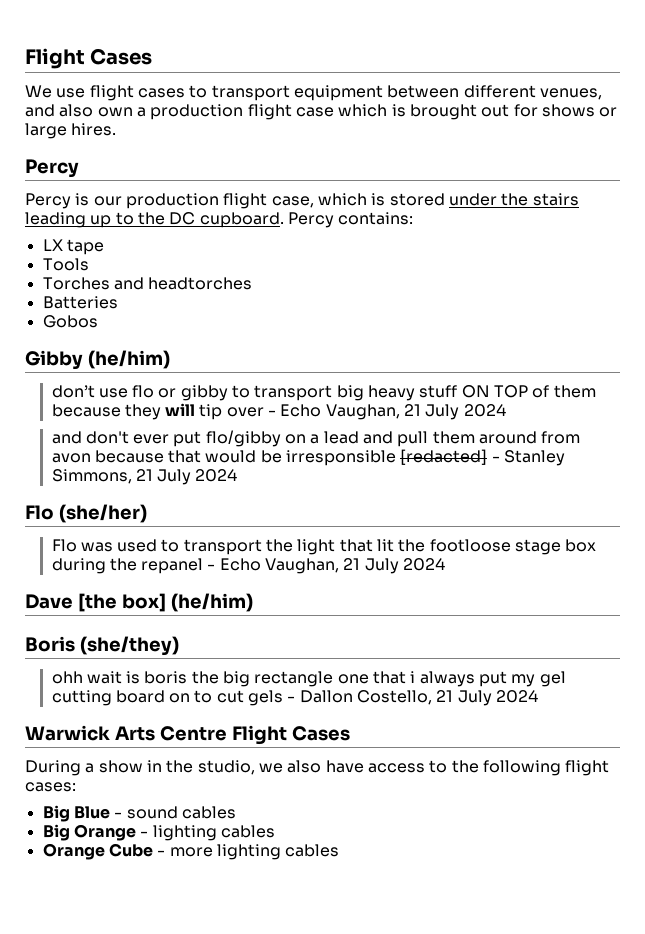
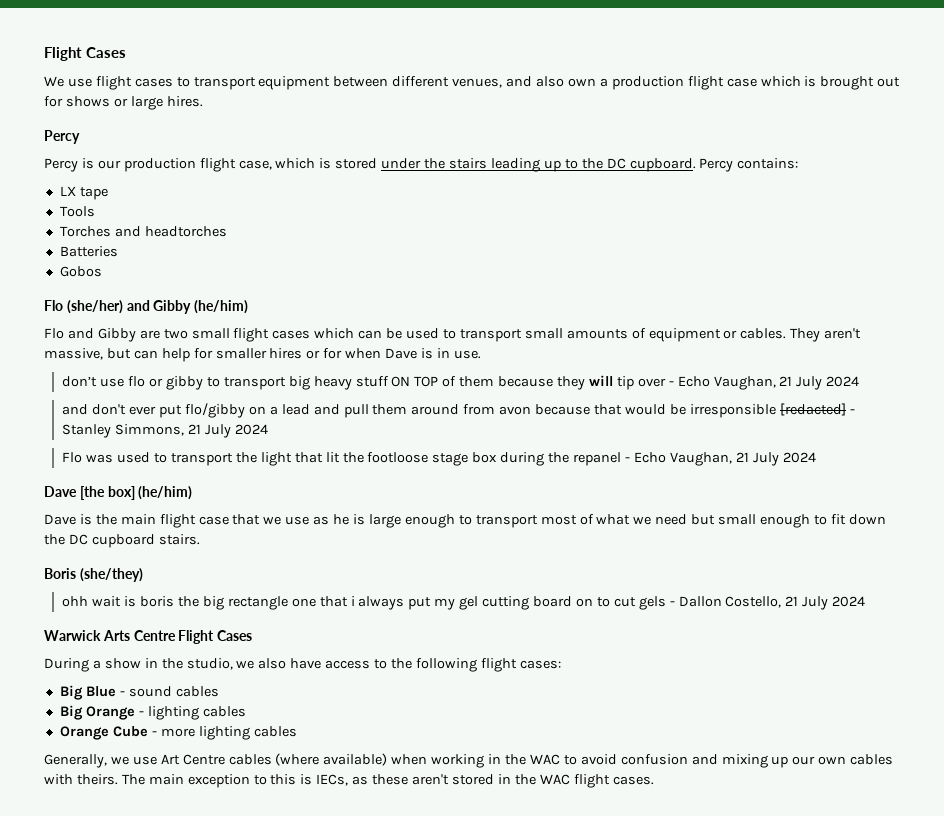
(98, 321) none -> [44,300,150,314] Flo (she/her) and
(170, 359) none -> [44,328,862,342] [44,348,481,362] // Flo and Gibby are two small flight cases which can be used to transport small amounts of equipment or cables. They aren't massive, but can help for smaller hires or for when Dave is in use.
[25,504,147,523] // Flo (she/her) -> (268, 429) none
(253, 602) none -> [44,514,886,528] [44,534,200,548] // Dave is the main flight case that we use as he is large enough to transport most of what we need but small enough to fit down the DC cupboard stairs.
(340, 850) none -> [44,753,894,768] [44,774,654,788] // Generally, we use Art Centre cables (where available) when working in the WAC to avoid confusion and mixing up our own cables with theirs. The main exception to this is IECs, as these aren't stored in the WAC flight cases.

